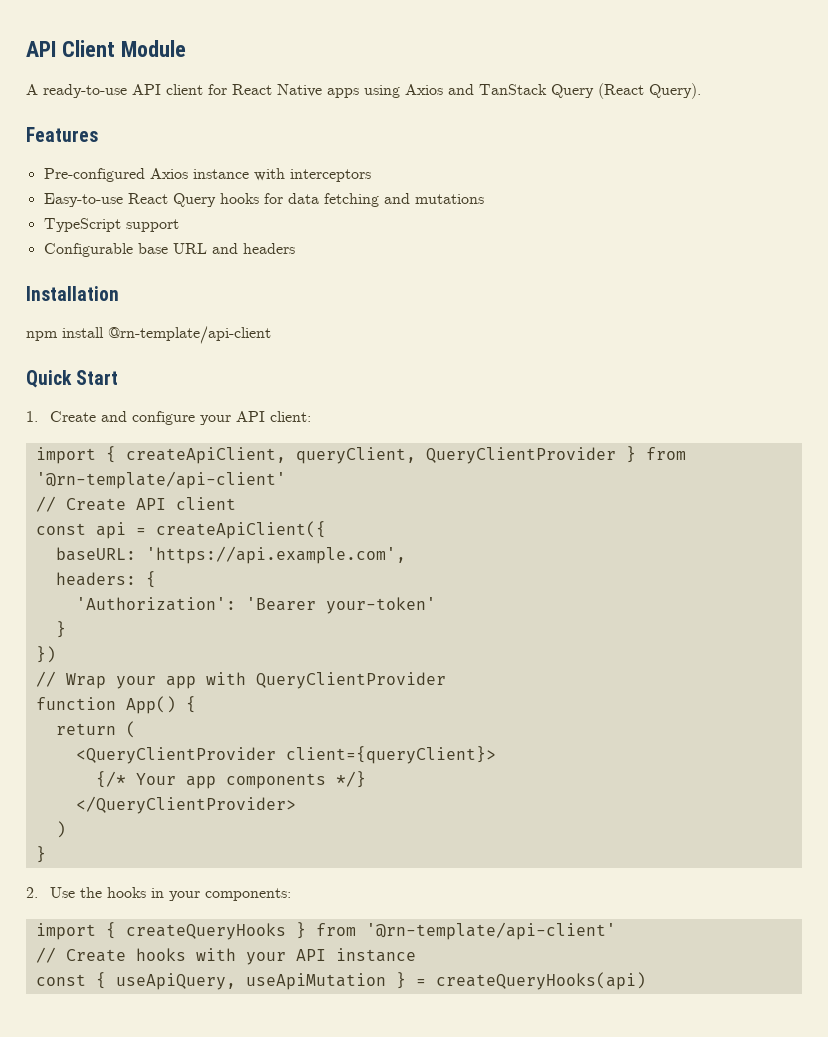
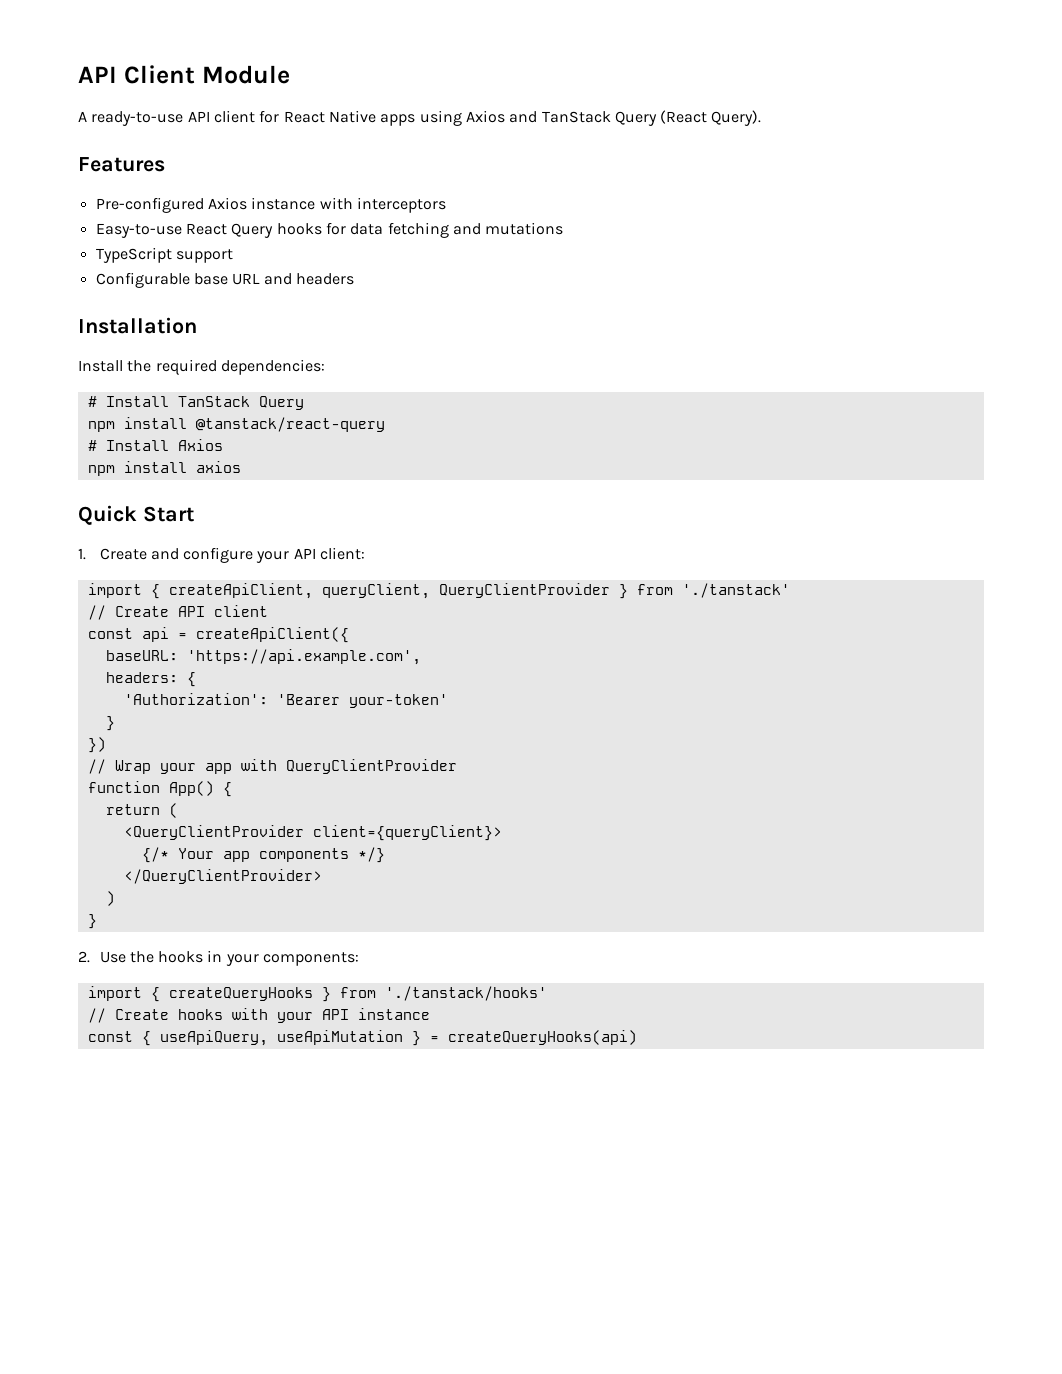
[26,326,271,344] npm install @rn-template/api-client -> [78,359,325,375] [87,396,304,410] [87,417,385,432] [87,439,223,451] [87,461,241,476] Install the required dependencies: // # Install TanStack Query // npm install @tanstack/react-query // # Install Axios // npm install axios
[35,471,286,489] '@rn-template/api-client' -> [681,583,790,598] './tanstack'
[365,922,616,940] '@rn-template/api-client' -> [384,986,547,1001] './tanstack/hooks'

